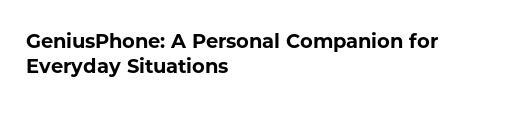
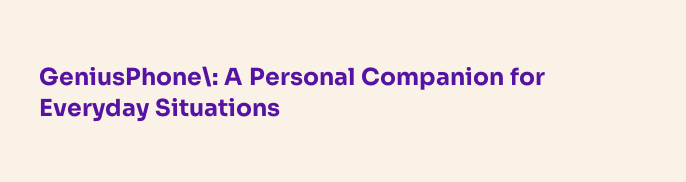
[26,32,165,48] GeniusPhone: -> [39,66,218,87] GeniusPhone\:

